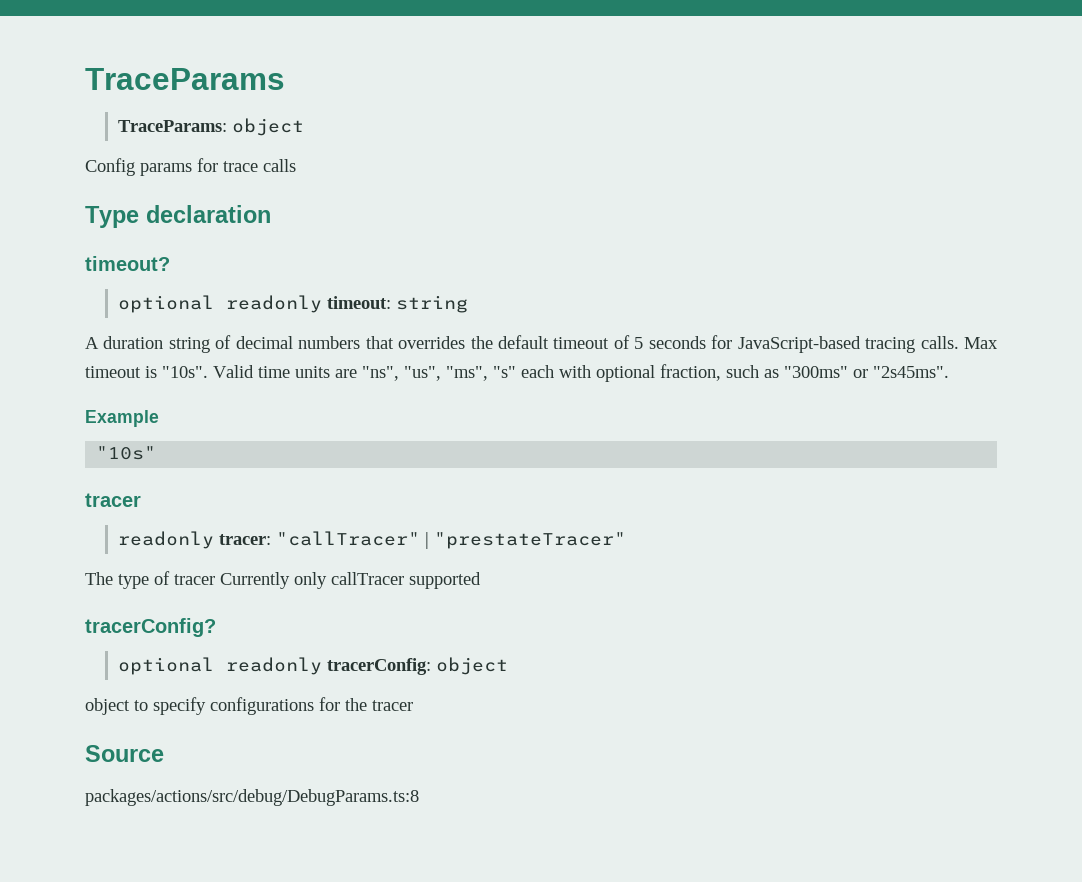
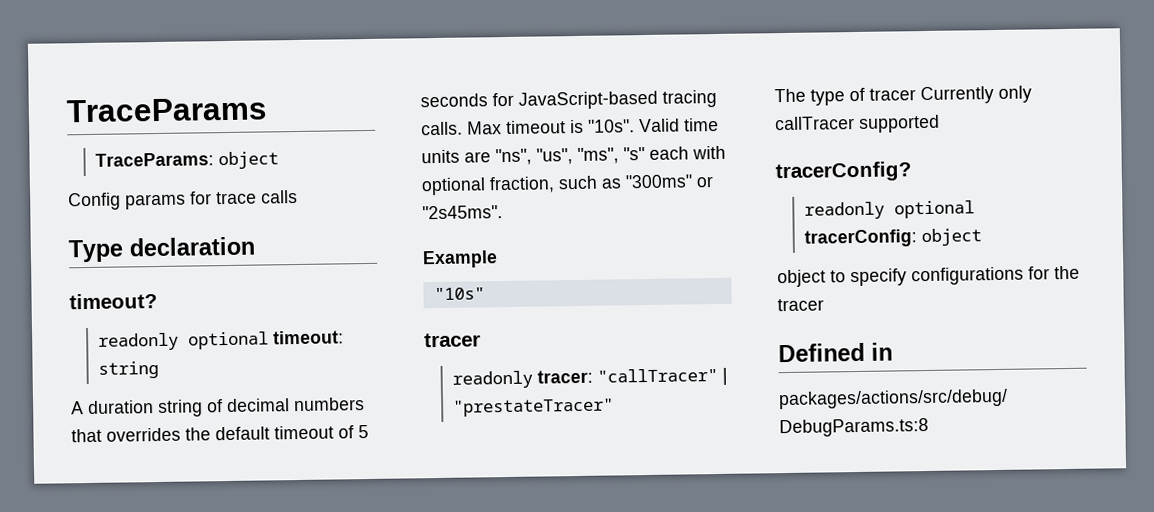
[117,295,322,313] optional readonly -> [98,331,270,351] readonly optional
[117,657,322,675] optional readonly -> [804,200,976,220] readonly optional
[85,745,164,762] Source -> [778,342,893,363] Defined in

